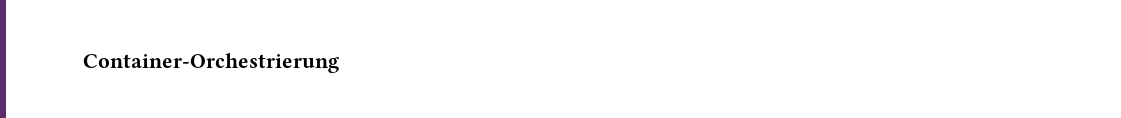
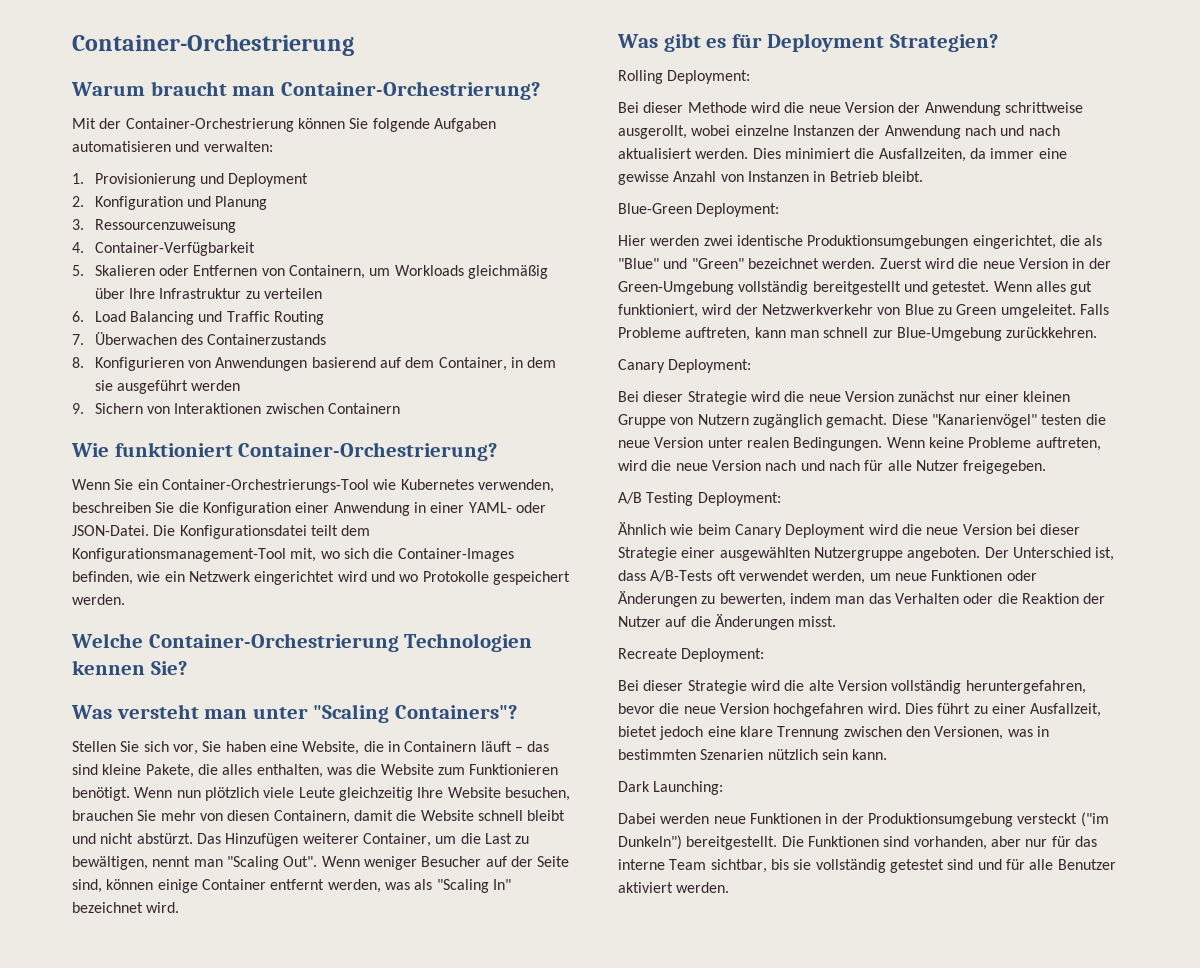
[83,53,339,73] Container-Orchestrierung -> [72,34,354,56] [71,81,540,100] [72,118,496,132] [72,141,273,152] [72,173,309,187] [72,196,268,210] [72,219,236,233] [72,242,255,256] [72,265,549,279] [94,288,323,299] [72,311,325,325] [72,332,327,345] [72,357,557,371] [94,380,241,394] [72,403,401,414] [71,442,498,461] [72,479,554,493] [72,502,546,516] [72,525,371,539] [72,548,514,562] [72,571,570,585] [72,594,125,605] [71,633,533,652] [72,660,187,675] [71,704,517,723] [72,741,550,755] [72,764,559,778] [72,787,570,801] [72,810,566,824] [72,833,530,847] [72,856,570,870] [72,879,511,893] [72,902,180,913] [617,33,998,52] [618,70,751,84] [618,102,1083,116] [618,125,1060,139] [618,148,1067,162] [618,171,923,185] [618,203,780,217] [618,235,1103,249] [618,258,1111,269] [618,281,1093,295] [618,304,1109,318] [618,327,1098,341] [618,359,752,373] [618,391,1071,405] [618,414,1106,428] [618,437,1101,451] [618,460,1047,474] [618,492,781,506] [618,522,1081,538] [618,547,1115,561] [618,570,1037,584] [618,591,1106,607] [618,614,837,630] [618,648,765,662] [618,680,1086,694] [618,703,1102,717] [618,726,1049,740] [618,749,888,760] [618,781,724,795] [618,812,1109,827] [618,835,1097,850] [618,859,1116,873] [618,882,730,893] Container-Orchestrierung // Warum braucht man Container-Orchestrierung? // Mit der Container-Orchestrierung können Sie folgende Aufgaben automatisieren und verwalten: // 1. Provisionierung und Deployment // 2. Konfiguration und Planung // 3. Ressourcenzuweisung // 4. Container-Verfügbarkeit // 5. Skalieren oder Entfernen von Containern, um Workloads gleichmäßig über Ihre Infrastruktur zu verteilen // 6. Load Balancing und Traffic Routing // 7. Überwachen des Containerzustands // 8. Konfigurieren von Anwendungen basierend auf dem Container, in dem sie ausgeführt werden // 9. Sichern von Interaktionen zwischen Containern // Wie funktioniert Container-Orchestrierung? // Wenn Sie ein Container-Orchestrierungs-Tool wie Kubernetes verwenden, beschreiben Sie die Konfiguration einer Anwendung in einer YAML- oder JSON-Datei. Die Konfigurationsdatei teilt dem Konfigurationsmanagement-Tool mit, wo sich die Container-Images befinden, wie ein Netzwerk eingerichtet wird und wo Protokolle gespeichert werden. // Welche Container-Orchestrierung Technologien kennen Sie? // Was versteht man unter "Scaling Containers"? // Stellen Sie sich vor, Sie haben eine Website, die in Containern läuft – das sind kleine Pakete, die alles enthalten, was die Website zum Funktionieren benötigt. Wenn nun plötzlich viele Leute gleichzeitig Ihre Website besuchen, brauchen Sie mehr von diesen Containern, damit die Website schnell bleibt und nicht abstürzt. Das Hinzufügen weiterer Container, um die Last zu bewältigen, nennt man "Scaling Out". Wenn weniger Besucher auf der Seite sind, können einige Container entfernt werden, was als "Scaling In" bezeichnet wird. // Was gibt es für Deployment Strategien? // Rolling Deployment: // Bei dieser Methode wird die neue Version der Anwendung schrittweise ausgerollt, wobei einzelne Instanzen der Anwendung nach und nach aktualisiert werden. Dies minimiert die Ausfallzeiten, da immer eine gewisse Anzahl von Instanzen in Betrieb bleibt. // Blue-Green Deployment: // Hier werden zwei identische Produktionsumgebungen eingerichtet, die als "Blue" und "Green" bezeichnet werden. Zuerst wird die neue Version in der Green-Umgebung vollständig bereitgestellt und getestet. Wenn alles gut funktioniert, wird der Netzwerkverkehr von Blue zu Green umgeleitet. Falls Probleme auftreten, kann man schnell zur Blue-Umgebung zurückkehren. // Canary Deployment: // Bei dieser Strategie wird die neue Version zunächst nur einer kleinen Gruppe von Nutzern zugänglich gemacht. Diese "Kanarienvögel" testen die neue Version unter realen Bedingungen. Wenn keine Probleme auftreten, wird die neue Version nach und nach für alle Nutzer freigegeben. // A/B Testing Deployment: // Ähnlich wie beim Canary Deployment wird die neue Version bei dieser Strategie einer ausgewählten Nutzergruppe angeboten. Der Unterschied ist, dass A/B-Tests oft verwendet werden, um neue Funktionen oder Änderungen zu bewerten, indem man das Verhalten oder die Reaktion der Nutzer auf die Änderungen misst. // Recreate Deployment: // Bei dieser Strategie wird die alte Version vollständig heruntergefahren, bevor die neue Version hochgefahren wird. Dies führt zu einer Ausfallzeit, bietet jedoch eine klare Trennung zwischen den Versionen, was in bestimmten Szenarien nützlich sein kann. // Dark Launching: // Dabei werden neue Funktionen in der Produktionsumgebung versteckt ("im Dunkeln") bereitgestellt. Die Funktionen sind vorhanden, aber nur für das interne Team sichtbar, bis sie vollständig getestet sind und für alle Benutzer aktiviert werden.

